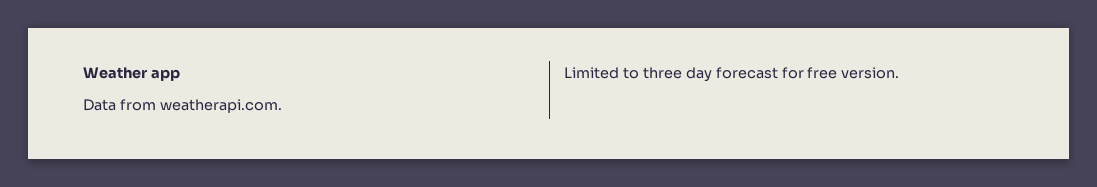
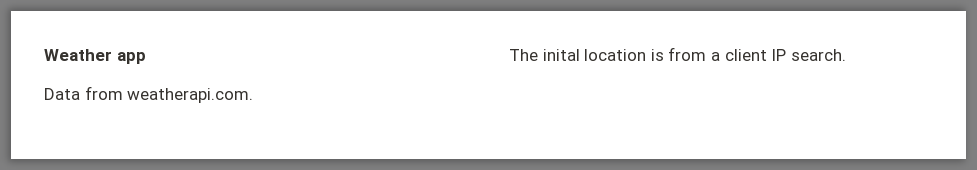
[564,67,900,82] Limited to three day forecast for free version. -> [509,47,846,61] The inital location is from a client IP search.

